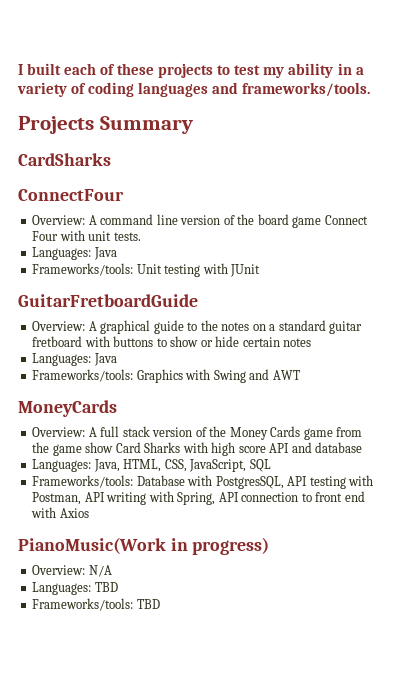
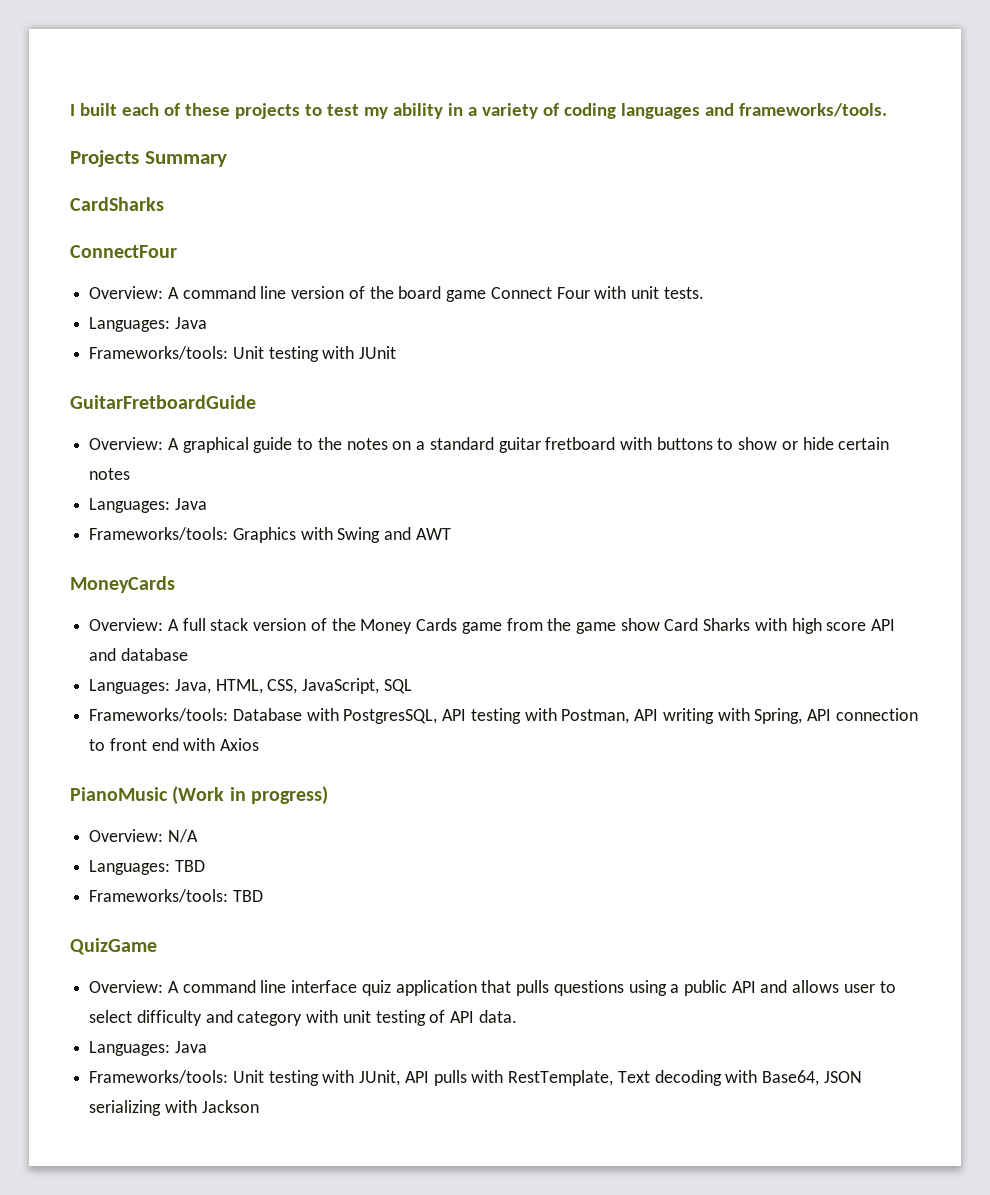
[18,537,166,554] PianoMusic(Work -> [70,786,225,805] PianoMusic (Work
(160, 604) none -> [70,938,157,955] [89,980,896,996] [89,1010,517,1026] [89,1041,207,1056] [89,1070,862,1086] [89,1100,259,1116] // QuizGame // Overview: A command line interface quiz application that pulls questions using a public API and allows user to select difficulty and category with unit testing of API data. // Languages: Java // Frameworks/tools: Unit testing with JUnit, API pulls with RestTemplate, Text decoding with Base64, JSON serializing with Jackson

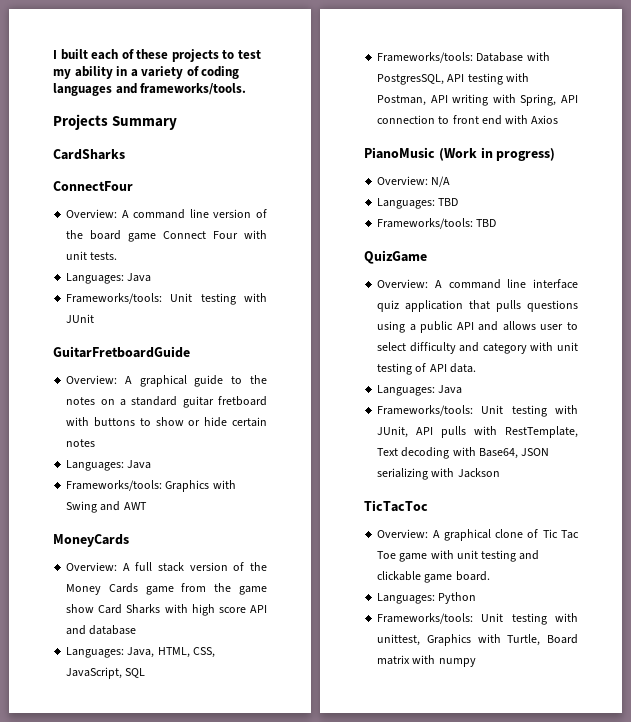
(259, 1106) none -> [364,500,428,512] [377,529,579,541] [377,550,540,562] [377,571,490,583] [377,592,477,604] [377,613,578,625] [377,634,578,646] [377,655,476,667] // TicTacToc // Overview: A graphical clone of Tic Tac Toe game with unit testing and clickable game board. // Languages: Python // Frameworks/tools: Unit testing with unittest, Graphics with Turtle, Board matrix with numpy

